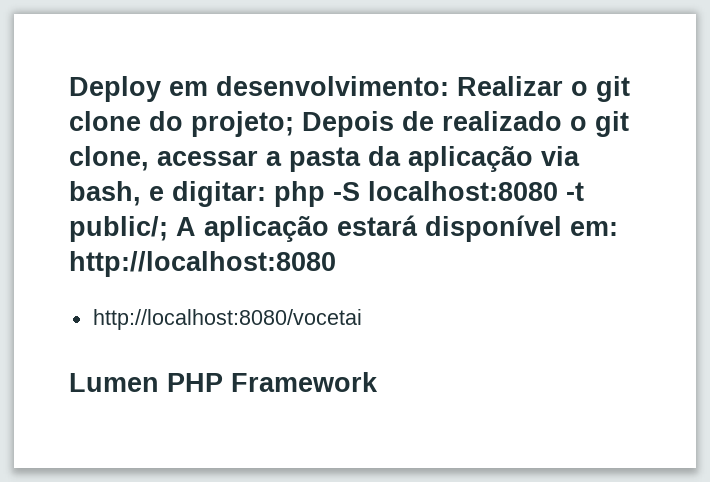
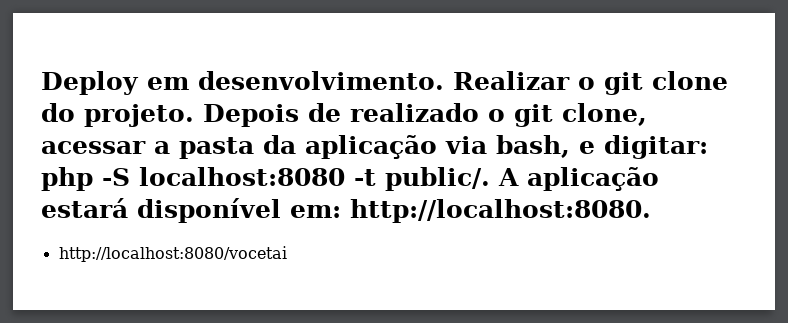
[216,76,449,96] desenvolvimento: -> [198,71,444,90] desenvolvimento.
[191,111,294,137] projeto; -> [84,104,194,127] projeto.
[69,216,168,242] public/; -> [385,167,490,191] public/.
[69,251,336,277] http://localhost:8080 -> [350,199,651,223] http://localhost:8080.
[69,372,378,392] // Lumen PHP Framework -> (287, 254) none

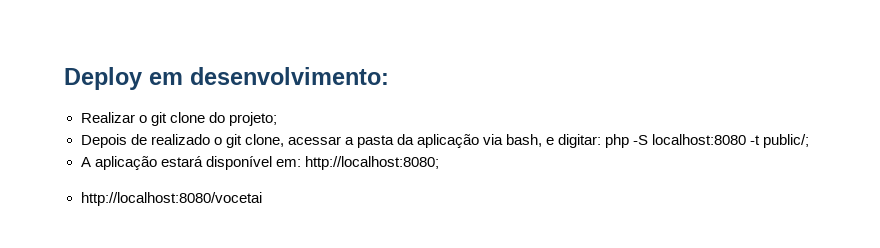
[198,71,444,90] desenvolvimento. -> [190,67,389,85] desenvolvimento: //
[84,104,194,127] projeto. -> [228,112,277,126] projeto; //
[385,167,490,191] public/. -> [763,134,810,148] public/; //
[350,199,651,223] http://localhost:8080. -> [304,156,439,170] http://localhost:8080;

